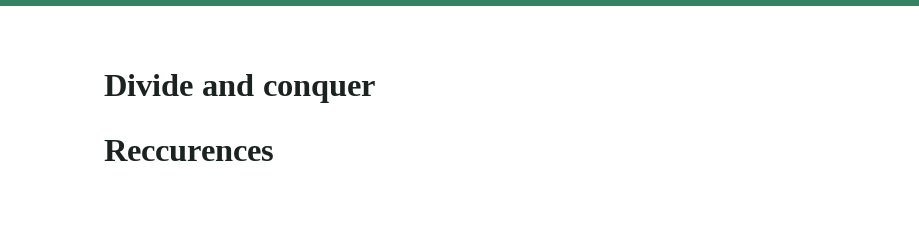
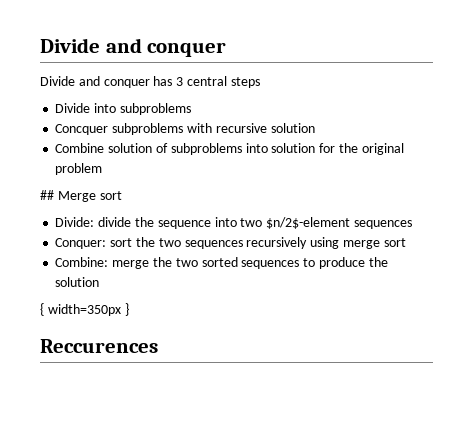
[104,74,375,103] Divide and conquer -> [40,38,227,57] [40,76,260,88] [55,103,191,115] [55,123,315,135] [55,143,404,155] [55,163,103,175] [40,190,122,202] [55,217,412,229] [55,237,406,249] [55,257,388,269] [55,277,100,287] [40,303,129,316] Divide and conquer // Divide and conquer has 3 central steps // Divide into subproblems // Concquer subproblems with recursive solution // Combine solution of subproblems into solution for the original problem // ## Merge sort // Divide: divide the sequence into two $n/2$-element sequences // Conquer: sort the two sequences recursively using merge sort // Combine: merge the two sorted sequences to produce the solution // { width=350px }

